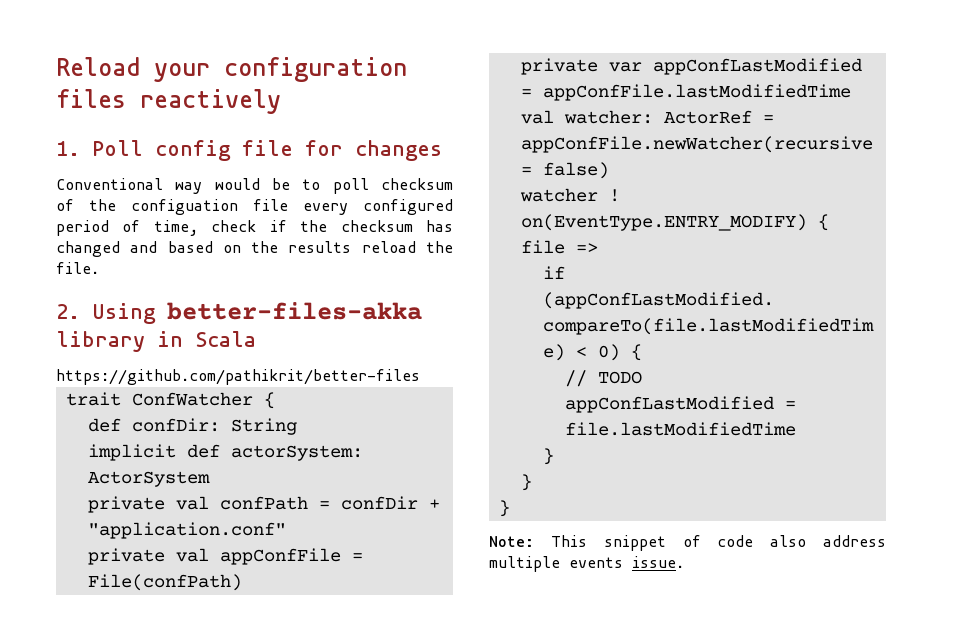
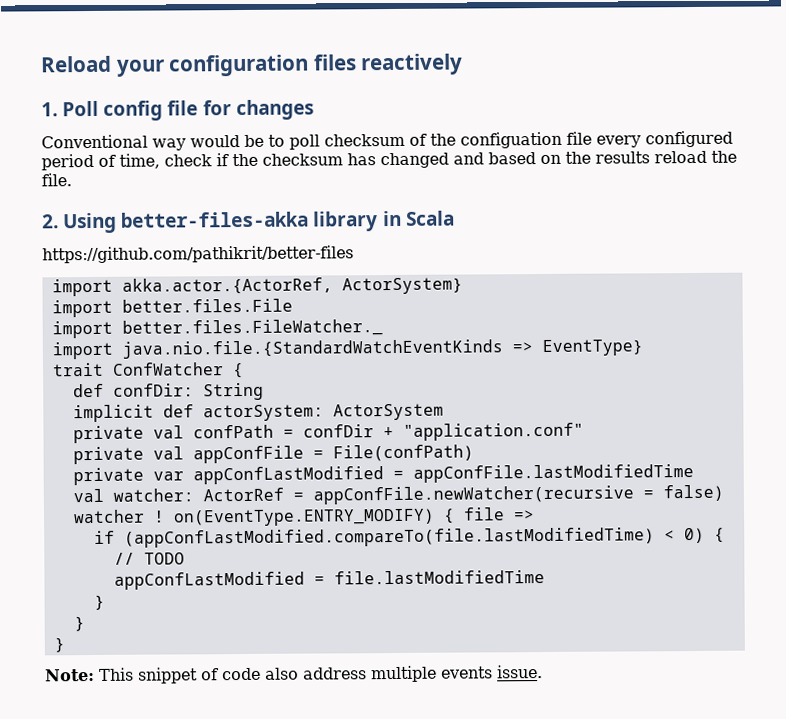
(420, 377) none -> [51,277,463,297] [51,298,293,318] [51,319,383,339] [51,339,643,360] // import akka.actor.{ActorRef, ActorSystem} // import better.files.File // import better.files.FileWatcher._ // import java.nio.file.{StandardWatchEventKinds => EventType}

